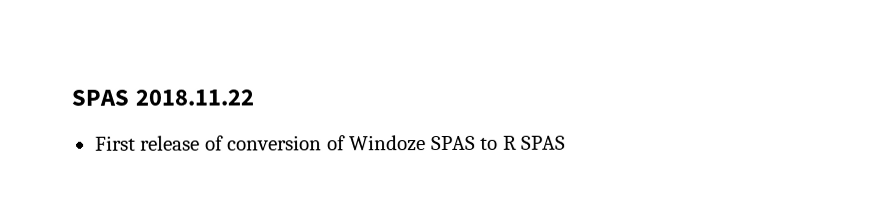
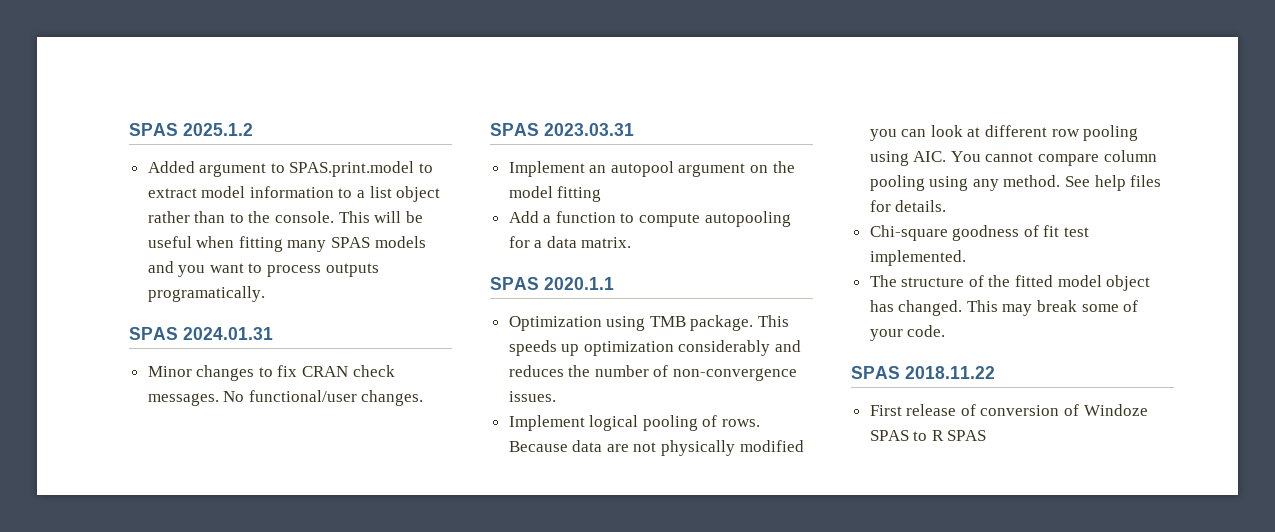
[71,89,129,106] SPAS -> [129,123,253,136] [147,161,434,177] [147,186,441,202] [147,211,423,223] [147,236,426,252] [147,261,379,277] [147,286,265,302] [129,327,273,340] [147,365,395,381] [147,390,424,406] [490,123,634,136] [508,161,795,177] [508,186,602,202] [508,211,791,227] [508,236,632,248] [490,277,614,290] [508,315,790,331] [508,340,802,356] [508,365,798,381] [508,391,556,402] [508,415,761,431] [508,440,804,456] [869,125,1139,141] [869,150,1157,166] [869,175,1162,191] [869,200,947,212] [869,225,1090,241] [869,250,966,266] [869,275,1151,291] [869,300,1139,316] [869,325,946,341] [851,366,900,379] SPAS 2025.1.2 // Added argument to SPAS.print.model to extract model information to a list object rather than to the console. This will be useful when fitting many SPAS models and you want to process outputs programatically. // SPAS 2024.01.31 // Minor changes to fix CRAN check messages. No functional/user changes. // SPAS 2023.03.31 // Implement an autopool argument on the model fitting // Add a function to compute autopooling for a data matrix. // SPAS 2020.1.1 // Optimization using TMB package. This speeds up optimization considerably and reduces the number of non-convergence issues. // Implement logical pooling of rows. Because data are not physically modified you can look at different row pooling using AIC. You cannot compare column pooling using any method. See help files for details. // Chi-square goodness of fit test implemented. // The structure of the fitted model object has changed. This may break some of your code. // SPAS

